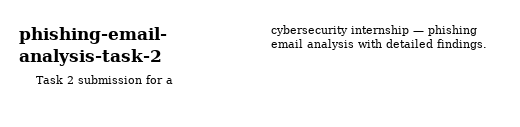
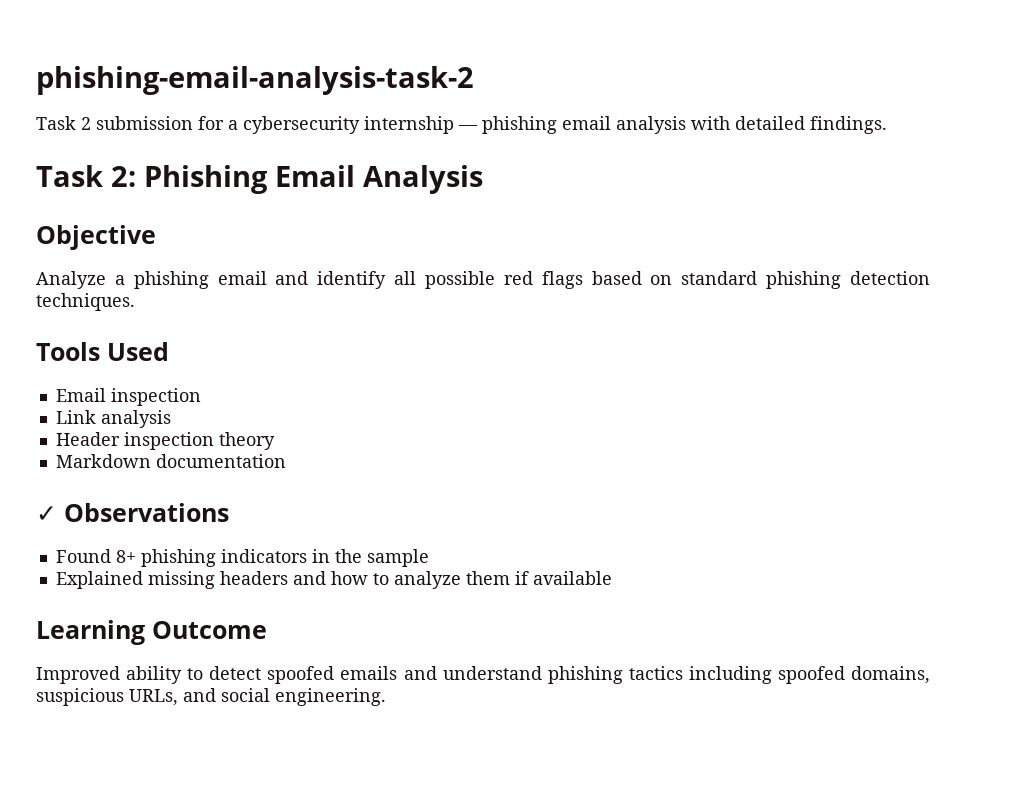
(487, 44) none -> [36,165,483,194] [36,225,156,250] [36,271,930,289] [36,293,135,311] [36,342,169,361] [55,388,201,406] [55,410,171,428] [55,432,275,450] [55,454,286,468] [36,503,229,522] [55,549,429,567] [55,571,612,589] [36,620,267,645] [36,666,931,684] [36,688,386,706] // Task 2: Phishing Email Analysis // Objective // Analyze a phishing email and identify all possible red flags based on standard phishing detection techniques. // Tools Used // Email inspection // Link analysis // Header inspection theory // Markdown documentation // ✓ Observations // Found 8+ phishing indicators in the sample // Explained missing headers and how to analyze them if available // Learning Outcome // Improved ability to detect spoofed emails and understand phishing tactics including spoofed domains, suspicious URLs, and social engineering.

